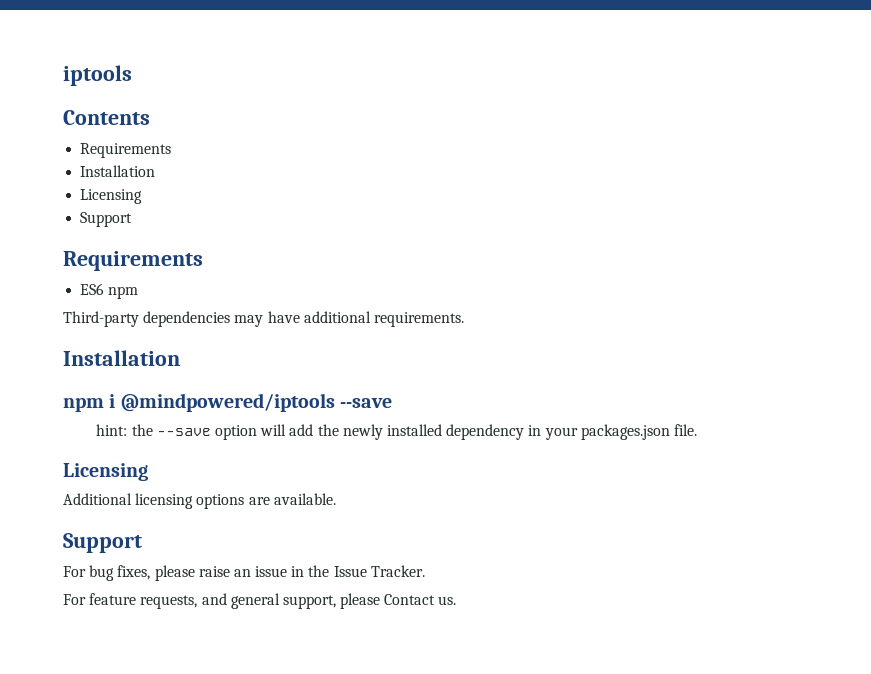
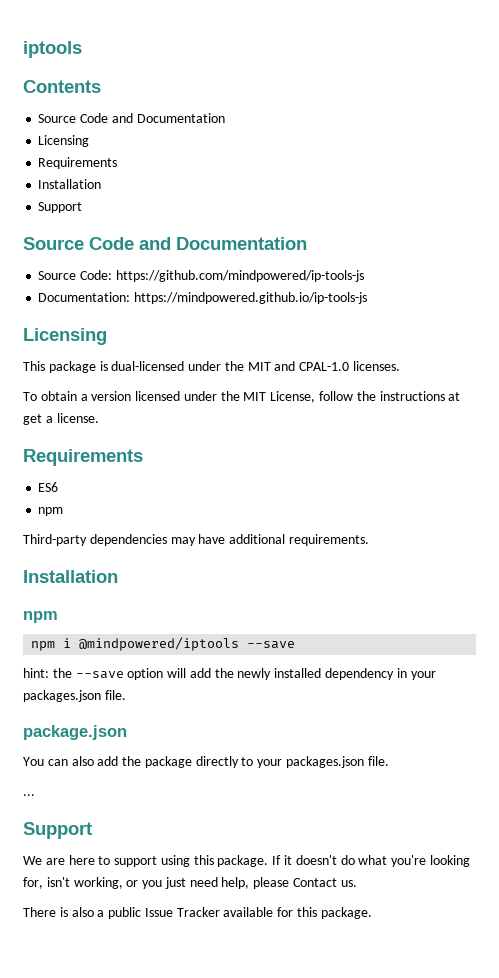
[80,143,172,158] [80,165,156,177] [80,189,143,204] [80,212,133,227] Requirements // Installation // Licensing // Support -> [38,113,225,123] [38,135,90,147] [38,157,118,169] [38,179,102,189] [38,202,83,213] [23,237,307,250] [38,270,364,282] [38,292,368,304] [23,328,107,345] [23,361,401,373] [23,391,461,403] [23,413,99,425] Source Code and Documentation // Licensing // Requirements // Installation // Support // Source Code and Documentation // Source Code: https://github.com/mindpowered/ip-tools-js // Documentation: https://mindpowered.github.io/ip-tools-js // Licensing // This package is dual-licensed under the MIT and CPAL-1.0 licenses. // To obtain a version licensed under the MIT License, follow the instructions at get a license.
(105, 289) none -> (59, 487) //
(104, 405) none -> [31,641,56,651] // npm
[63,463,148,481] [63,493,336,509] [63,533,142,553] [63,565,425,581] [63,593,457,609] Licensing // Additional licensing options are available. // Support // For bug fixes, please raise an issue in the Issue Tracker. // For feature requests, and general support, please Contact us. -> [23,725,127,740] [23,756,389,768] [23,794,35,796] [23,822,92,839] [23,855,470,867] [23,877,357,889] [23,907,372,919] package.json // You can also add the package directly to your packages.json file. // ... // Support // We are here to support using this package. If it doesn't do what you're looking for, isn't working, or you just need help, please Contact us. // There is also a public Issue Tracker available for this package.

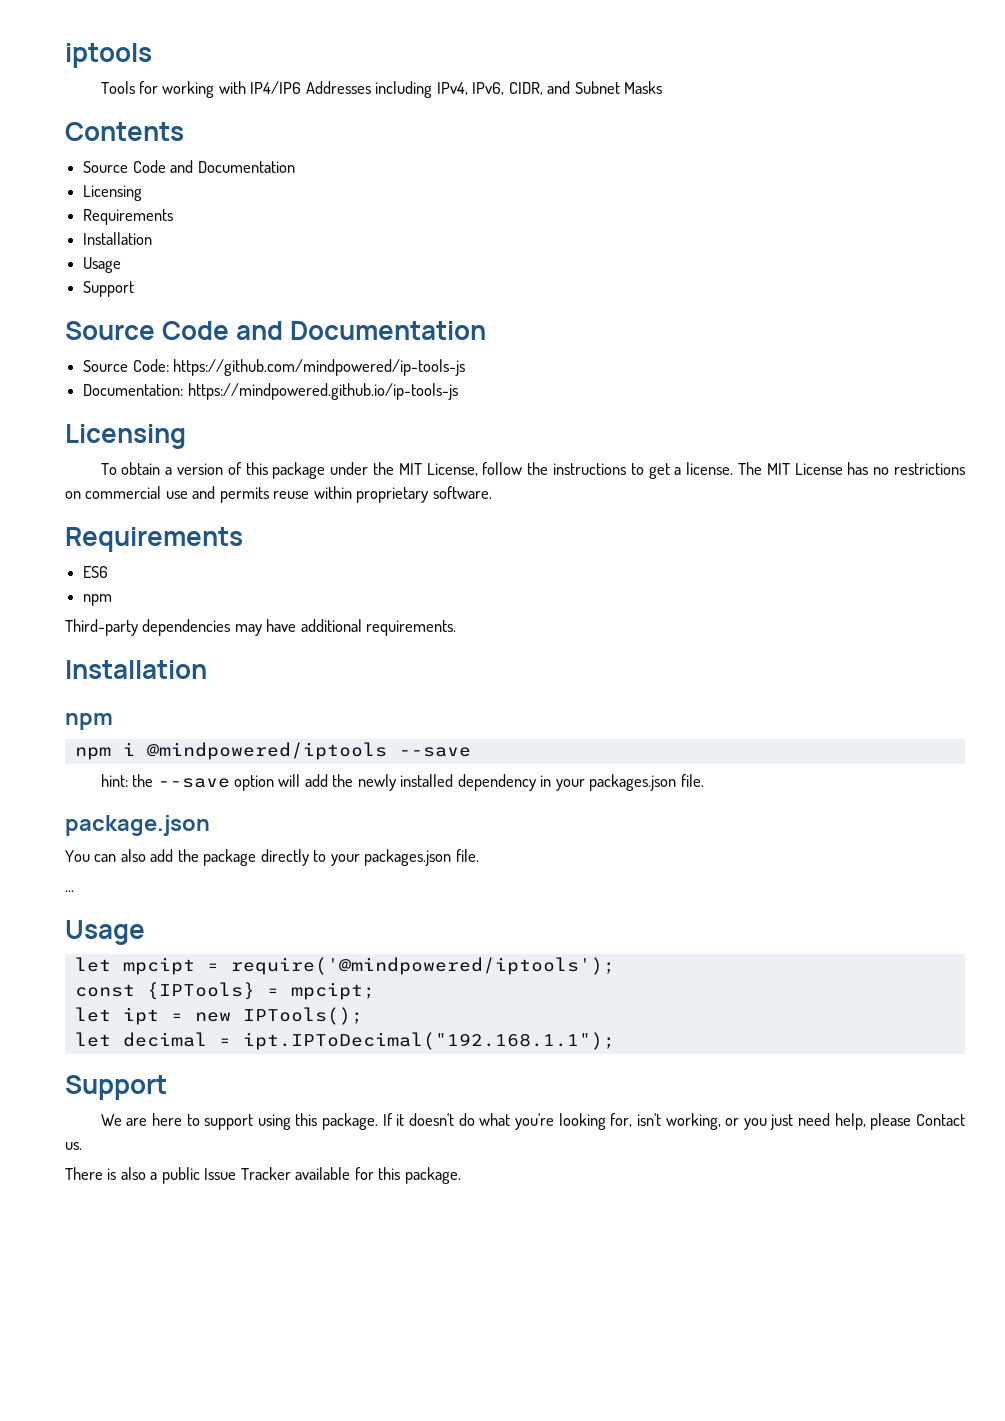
(82, 49) none -> [100,81,663,98] // Tools for working with IP4/IP6 Addresses including IPv4, IPv6, CIDR, and Subnet Masks
(102, 184) none -> [83,257,122,273] // Usage
[23,361,401,373] // This package is dual-licensed under the MIT and CPAL-1.0 licenses. -> (186, 436) none
[135,391,181,401] licensed -> [227,462,326,479] of this package
[448,392,461,401] at -> [630,463,644,475] to
(99, 418) none -> [737,462,966,475] [65,486,492,503] The MIT License has no restrictions on commercial use and permits reuse within proprietary software.
(35, 795) none -> [65,920,145,945] [74,957,615,975] [74,982,375,1000] [74,1007,363,1025] [74,1032,615,1050] // Usage // let mpcipt = require('@mindpowered/iptools'); // const {IPTools} = mpcipt; // let ipt = new IPTools(); // let decimal = ipt.IPToDecimal("192.168.1.1");

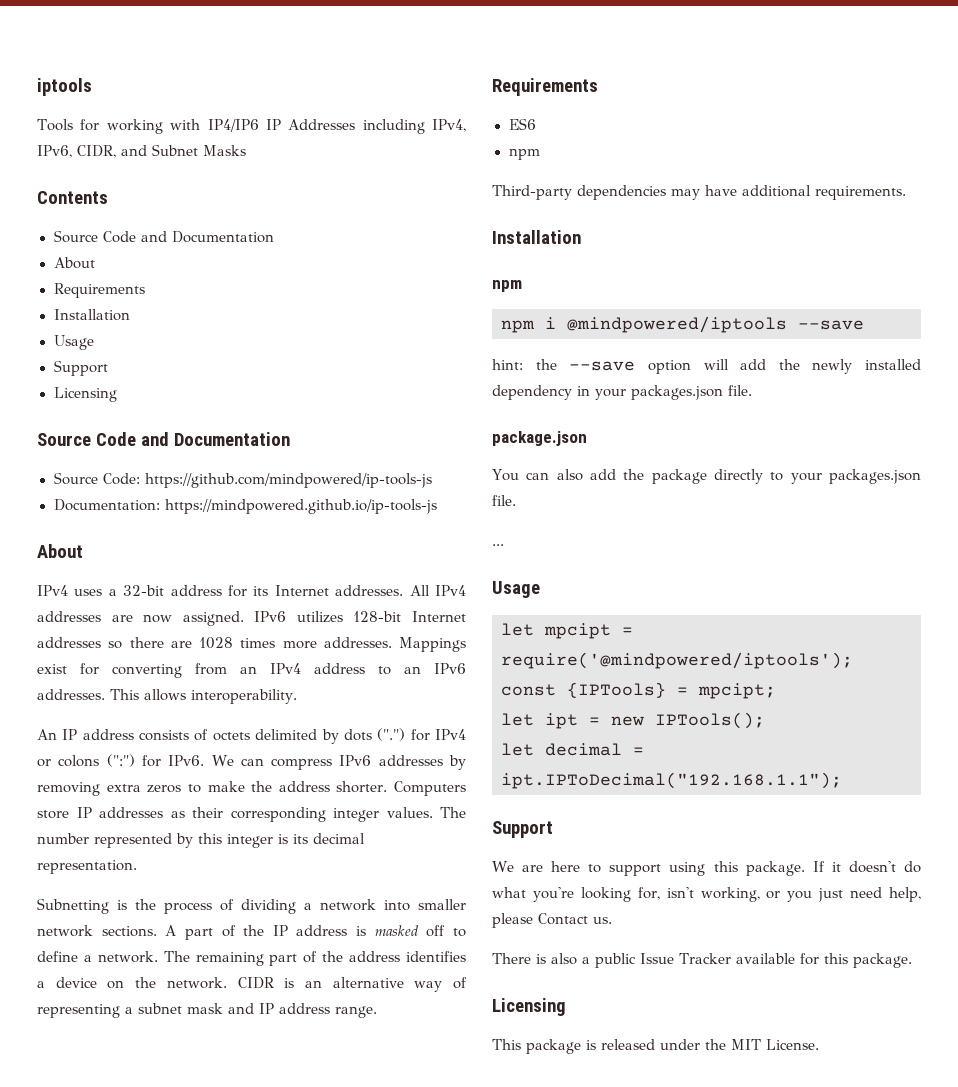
(302, 87) none -> [265,119,281,130] IP
[83,185,143,201] Licensing -> [53,257,95,269] About
(135, 289) none -> [53,387,117,402] // Licensing
[65,424,186,449] [100,462,966,479] [65,486,492,503] Licensing // To obtain a version of this package under the MIT License, follow the instructions to get a license. The MIT License has no restrictions on commercial use and permits reuse within proprietary software. -> [37,544,83,558] [37,585,466,597] [37,611,466,626] [37,637,466,652] [37,663,466,678] [37,689,297,704] [37,728,467,744] [37,754,466,770] [37,781,466,796] [37,807,466,822] [37,833,365,848] [37,860,137,874] [37,898,466,914] [37,925,466,940] [37,951,467,966] [37,977,467,992] [37,1003,377,1018] About // IPv4 uses a 32-bit address for its Internet addresses. All IPv4 addresses are now assigned. IPv6 utilizes 128-bit Internet addresses so there are 1028 times more addresses. Mappings exist for converting from an IPv4 address to an IPv6 addresses. This allows interoperability. // An IP address consists of octets delimited by dots (".") for IPv4 or colons (":") for IPv6. We can compress IPv6 addresses by removing extra zeros to make the address shorter. Computers store IP addresses as their corresponding integer values. The number represented by this integer is its decimal representation. // Subnetting is the process of dividing a network into smaller network sections. A part of the IP address is masked off to define a network. The remaining part of the address identifies a device on the network. CIDR is an alternative way of representing a subnet mask and IP address range.
(461, 1175) none -> [492,998,566,1016] [492,1039,819,1054] // Licensing // This package is released under the MIT License.

